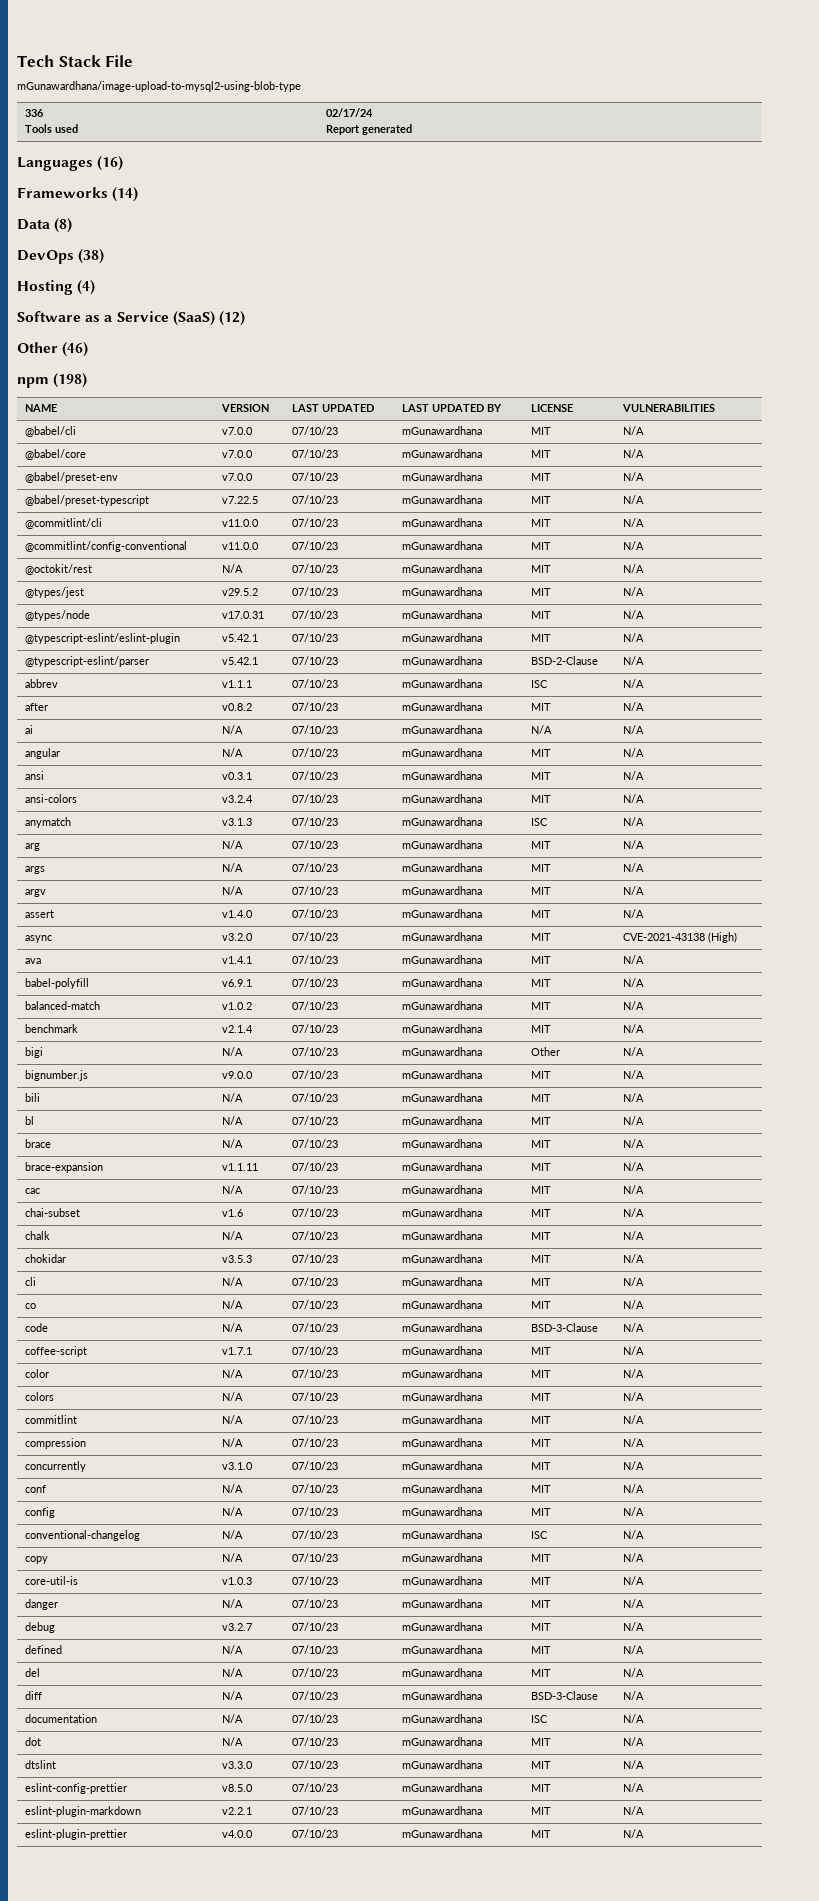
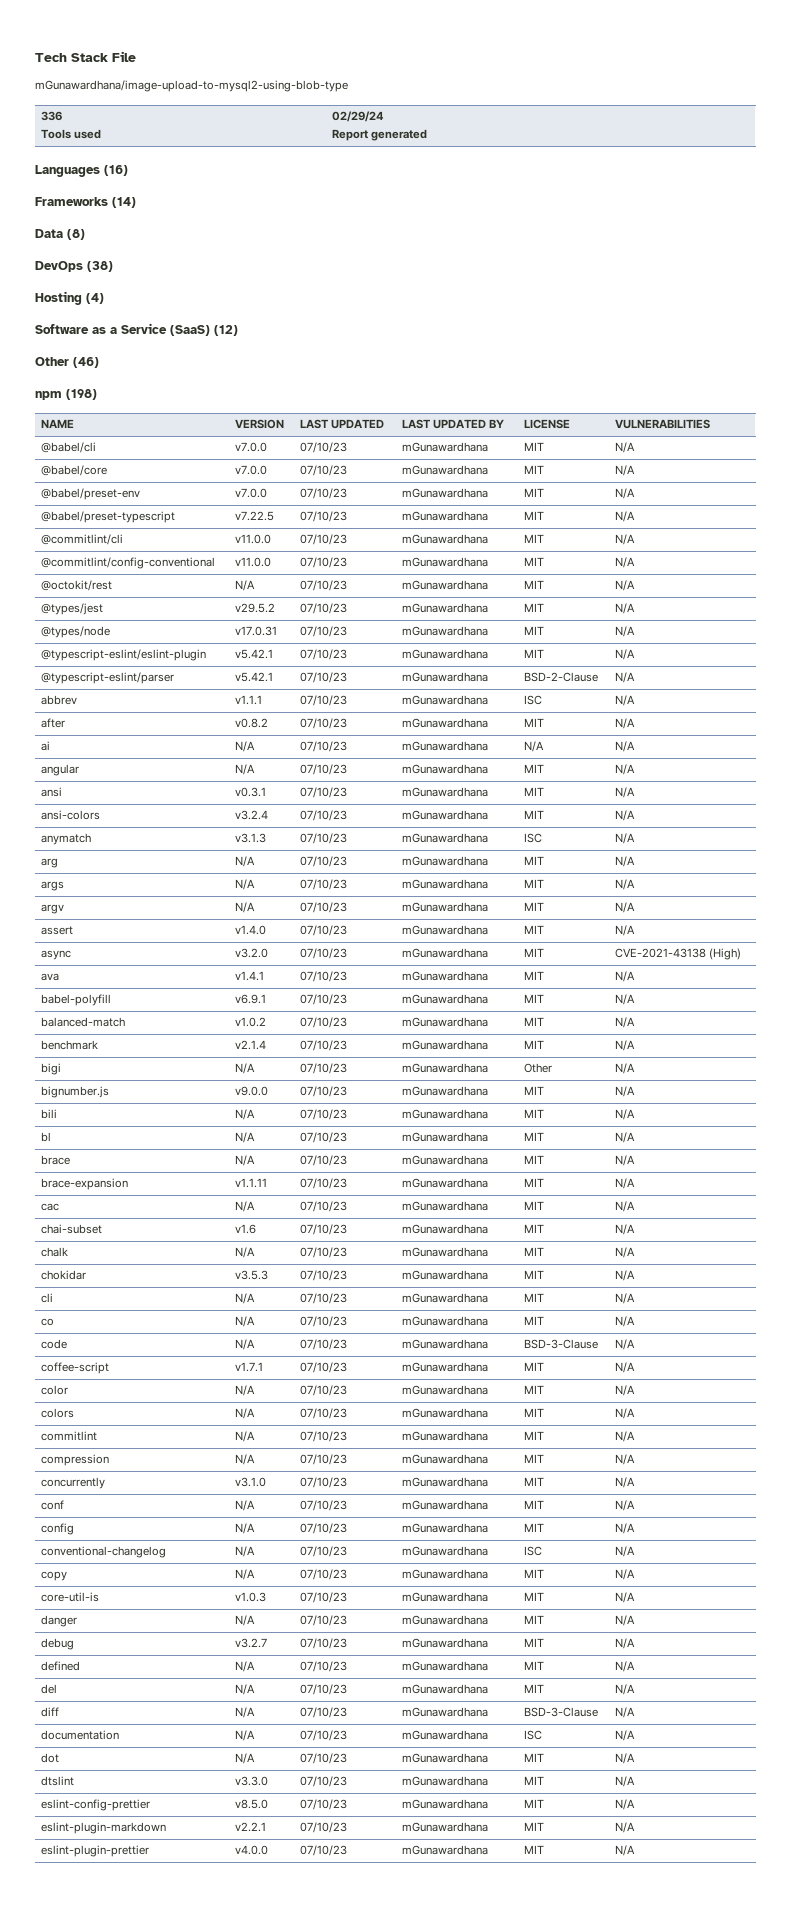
[325,108,373,117] 02/17/24 -> [332,111,385,122] 02/29/24

